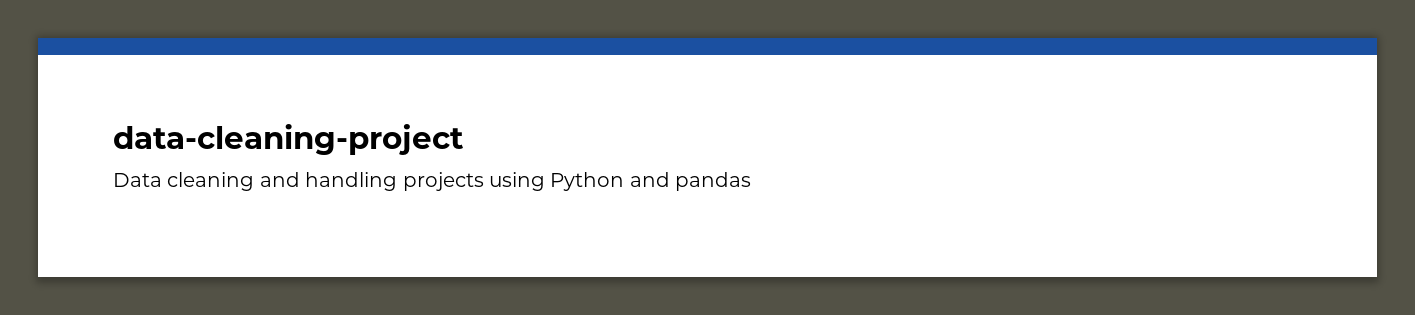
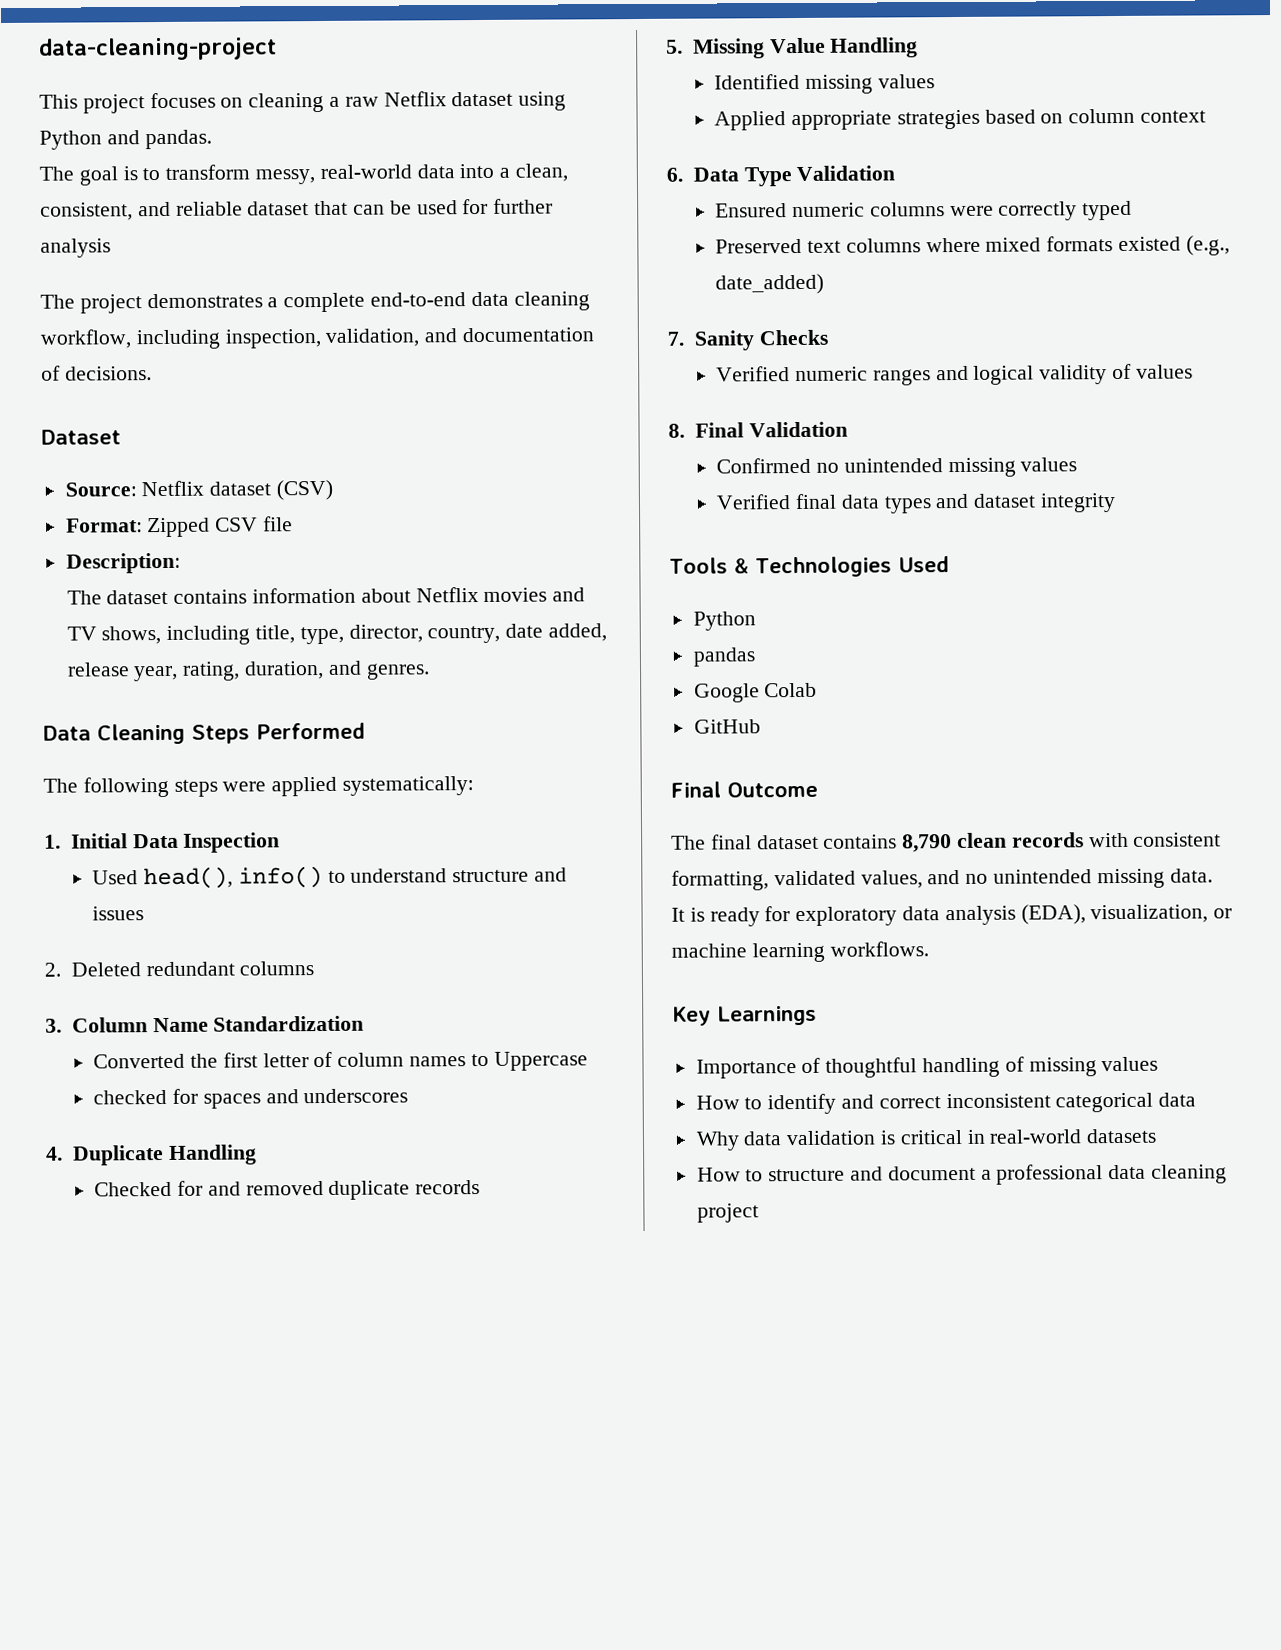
[113,172,752,191] Data cleaning and handling projects using Python and pandas -> [39,91,567,114] [39,129,212,150] [39,163,569,186] [40,198,554,221] [40,238,111,258] [40,291,590,314] [40,327,595,350] [41,365,152,381] [41,429,121,445] [64,479,334,501] [65,516,294,538] [65,552,181,574] [66,587,586,605] [66,623,608,645] [66,660,430,682] [43,722,365,745] [43,776,475,798] [44,832,281,853] [92,866,568,890] [92,906,145,921] [44,961,315,977] [45,1015,365,1033] [93,1051,588,1071] [93,1088,409,1109] [46,1144,257,1166] [94,1180,481,1200] [666,37,919,59] [714,73,935,94] [714,108,1207,131] [666,165,896,187] [715,200,1133,221] [715,235,1230,256] [715,273,825,295] [667,329,828,351] [716,363,1193,386] [668,421,848,438] [716,457,1078,478] [716,493,1117,514] [669,556,949,578] [692,611,756,631] [692,647,756,667] [693,682,818,703] [693,719,761,734] [670,781,818,798] [671,832,1222,853] [671,868,1213,891] [671,904,1233,927] [671,941,929,963] [672,1005,817,1026] [695,1056,1159,1079] [695,1092,1197,1115] [695,1128,1158,1151] [696,1164,1228,1185] [696,1203,759,1223] This project focuses on cleaning a raw Netflix dataset using Python and pandas. // The goal is to transform messy, real-world data into a clean, consistent, and reliable dataset that can be used for further analysis // The project demonstrates a complete end-to-end data cleaning workflow, including inspection, validation, and documentation of decisions. // Dataset // Source: Netflix dataset (CSV) // Format: Zipped CSV file // Description: // The dataset contains information about Netflix movies and TV shows, including title, type, director, country, date added, release year, rating, duration, and genres. // Data Cleaning Steps Performed // The following steps were applied systematically: // 1. Initial Data Inspection // Used head(), info() to understand structure and issues // 2. Deleted redundant columns // 3. Column Name Standardization // Converted the first letter of column names to Uppercase // checked for spaces and underscores // 4. Duplicate Handling // Checked for and removed duplicate records // 5. Missing Value Handling // Identified missing values // Applied appropriate strategies based on column context // 6. Data Type Validation // Ensured numeric columns were correctly typed // Preserved text columns where mixed formats existed (e.g., date_added) // 7. Sanity Checks // Verified numeric ranges and logical validity of values // 8. Final Validation // Confirmed no unintended missing values // Verified final data types and dataset integrity // Tools & Technologies Used // Python // pandas // Google Colab // GitHub // Final Outcome // The final dataset contains 8,790 clean records with consistent formatting, validated values, and no unintended missing data. // It is ready for exploratory data analysis (EDA), visualization, or machine learning workflows. // Key Learnings // Importance of thoughtful handling of missing values // How to identify and correct inconsistent categorical data // Why data validation is critical in real-world datasets // How to structure and document a professional data cleaning project

